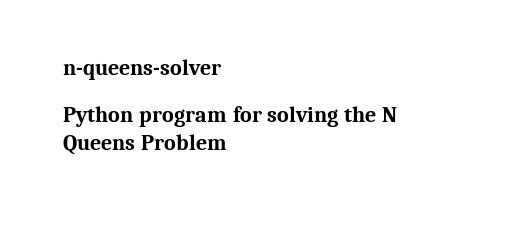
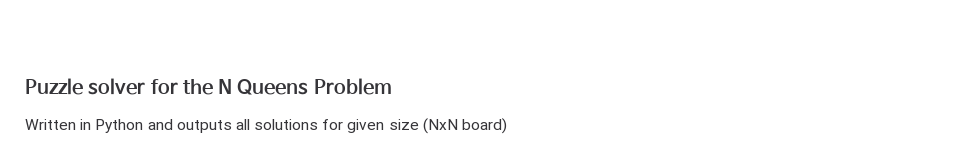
[63,59,221,80] [63,106,339,127] n-queens-solver // Python program for solving -> [25,78,178,95] Puzzle solver for
(227, 142) none -> [25,118,508,134] // Written in Python and outputs all solutions for given size (NxN board)

